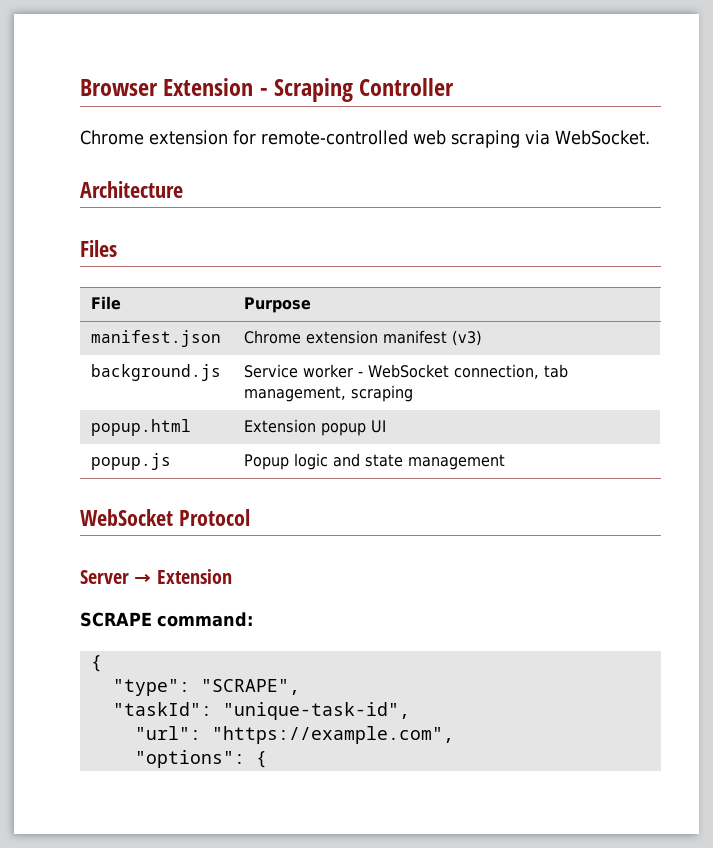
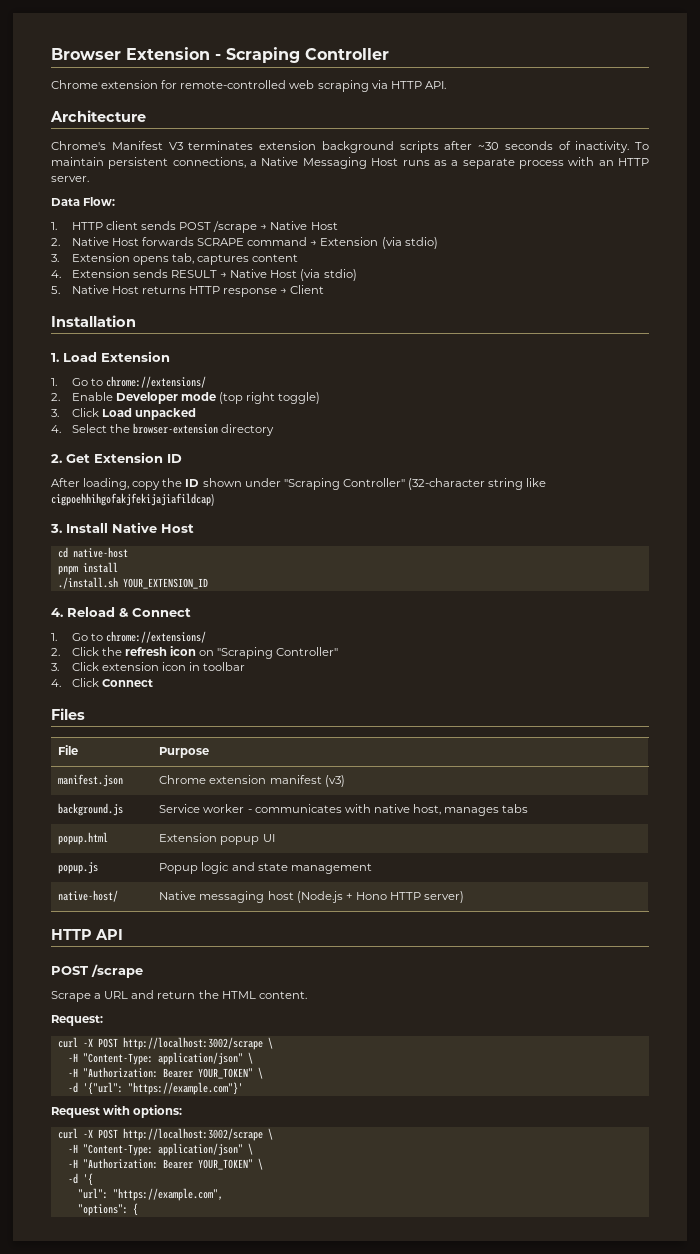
[555,130,650,145] WebSocket. -> [390,81,446,89] HTTP API.
(183, 189) none -> [51,141,649,153] [51,157,649,169] [51,176,89,182] [51,197,116,206] [51,221,338,233] [51,237,438,249] [51,253,299,265] [51,269,357,281] [51,285,325,297] [51,315,136,327] [51,351,170,362] [51,376,206,388] [51,392,321,404] [51,408,196,420] [51,423,275,436] [51,452,182,463] [51,478,547,490] [51,493,215,506] [50,522,194,533] [57,547,128,558] [57,562,118,575] [57,577,208,589] [51,607,191,617] [51,631,206,643] [51,646,339,659] [51,662,246,671] [51,678,153,687] // Chrome's Manifest V3 terminates extension background scripts after ~30 seconds of inactivity. To maintain persistent connections, a Native Messaging Host runs as a separate process with an HTTP server. // Data Flow: // 1. HTTP client sends POST /scrape → Native Host // 2. Native Host forwards SCRAPE command → Extension (via stdio) // 3. Extension opens tab, captures content // 4. Extension sends RESULT → Native Host (via stdio) // 5. Native Host returns HTTP response → Client // Installation // 1. Load Extension // 1. Go to chrome://extensions/ // 2. Enable Developer mode (top right toggle) // 3. Click Load unpacked // 4. Select the browser-extension directory // 2. Get Extension ID // After loading, copy the ID shown under "Scraping Controller" (32-character string like cigpoehhihgofakjfekijajiafildcap) // 3. Install Native Host // cd native-host // pnpm install // ./install.sh YOUR_EXTENSION_ID // 4. Reload & Connect // 1. Go to chrome://extensions/ // 2. Click the refresh icon on "Scraping Controller" // 3. Click extension icon in toolbar // 4. Click Connect
[368,364,569,379] [244,385,414,402] WebSocket connection, tab management, scraping -> [254,804,529,816] communicates with native host, manages tabs
[80,509,250,526] [80,569,232,584] [80,612,253,627] [90,655,102,672] [112,679,300,696] [112,702,410,720] // WebSocket Protocol // Server → Extension // SCRAPE command: // { // "type": "SCRAPE", // "taskId": "unique-task-id", -> [58,890,119,902] [159,891,465,903] [51,929,123,940] [51,964,143,978] [51,990,307,1002] [51,1015,103,1026] [57,1037,273,1050] [67,1052,253,1065] [67,1067,263,1079] [67,1082,243,1095] [51,1105,183,1118] [57,1128,273,1141] [67,1143,253,1156] [67,1158,263,1170] [67,1173,93,1186] // native-host/ | Native messaging host (Node.js + Hono HTTP server) // HTTP API // POST /scrape // Scrape a URL and return the HTML content. // Request: // curl -X POST http://localhost:3002/scrape \ // -H "Content-Type: application/json" \ // -H "Authorization: Bearer YOUR_TOKEN" \ // -d '{"url": "https://example.com"}' // Request with options: // curl -X POST http://localhost:3002/scrape \ // -H "Content-Type: application/json" \ // -H "Authorization: Bearer YOUR_TOKEN" \ // -d '{

